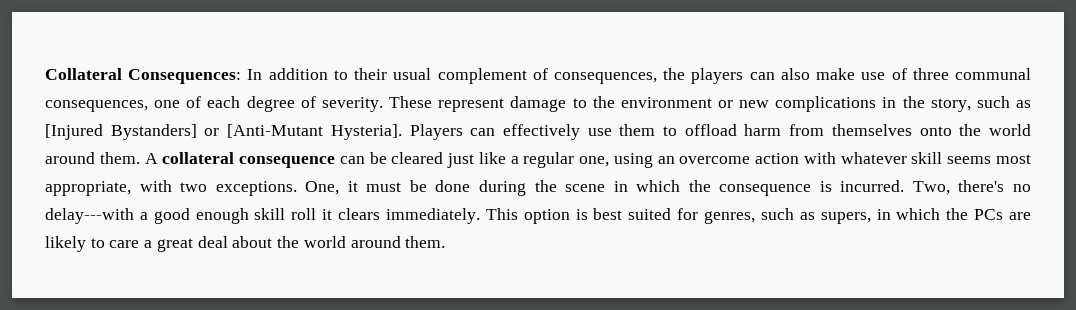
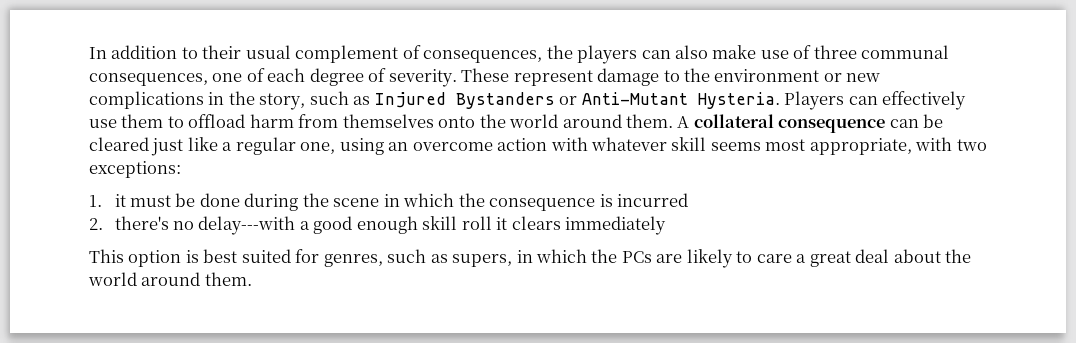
[45,68,242,84] Collateral Consequences: -> (89, 53) none
[45,124,402,140] [Injured Bystanders] or [Anti-Mutant Hysteria]. -> [374,92,780,109] Injured Bystanders or Anti-Mutant Hysteria.
[215,181,340,196] exceptions. One, -> [89,161,181,178] [89,195,102,207] exceptions: // 1.
[840,180,950,195] incurred. Two, -> [616,193,688,207] [89,218,103,230] incurred // 2.
[385,208,480,224] immediately. -> [565,216,667,235] immediately //

